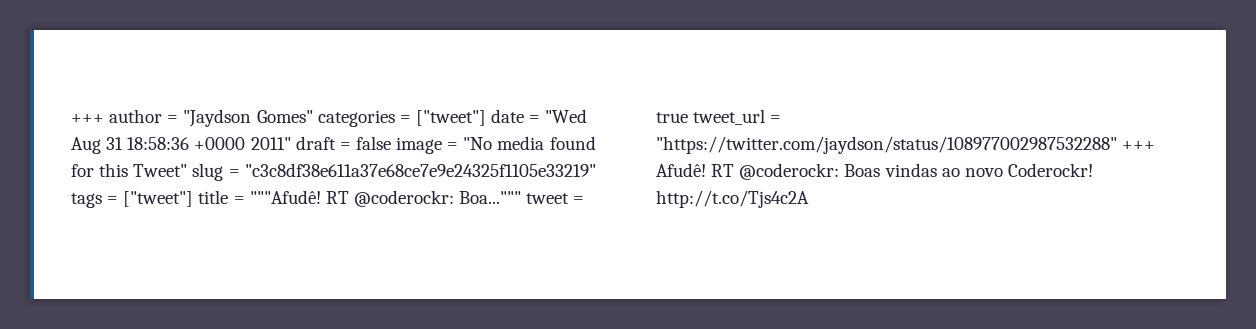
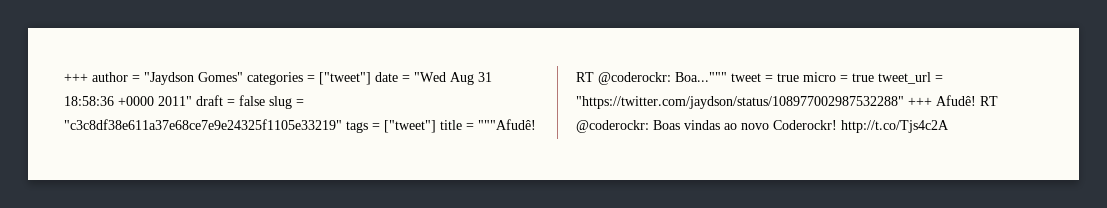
[396,136,596,154] [71,163,188,177] image = "No media found for this Tweet" -> (265, 100) none
(688, 117) none -> [803,72,874,82] micro = true

